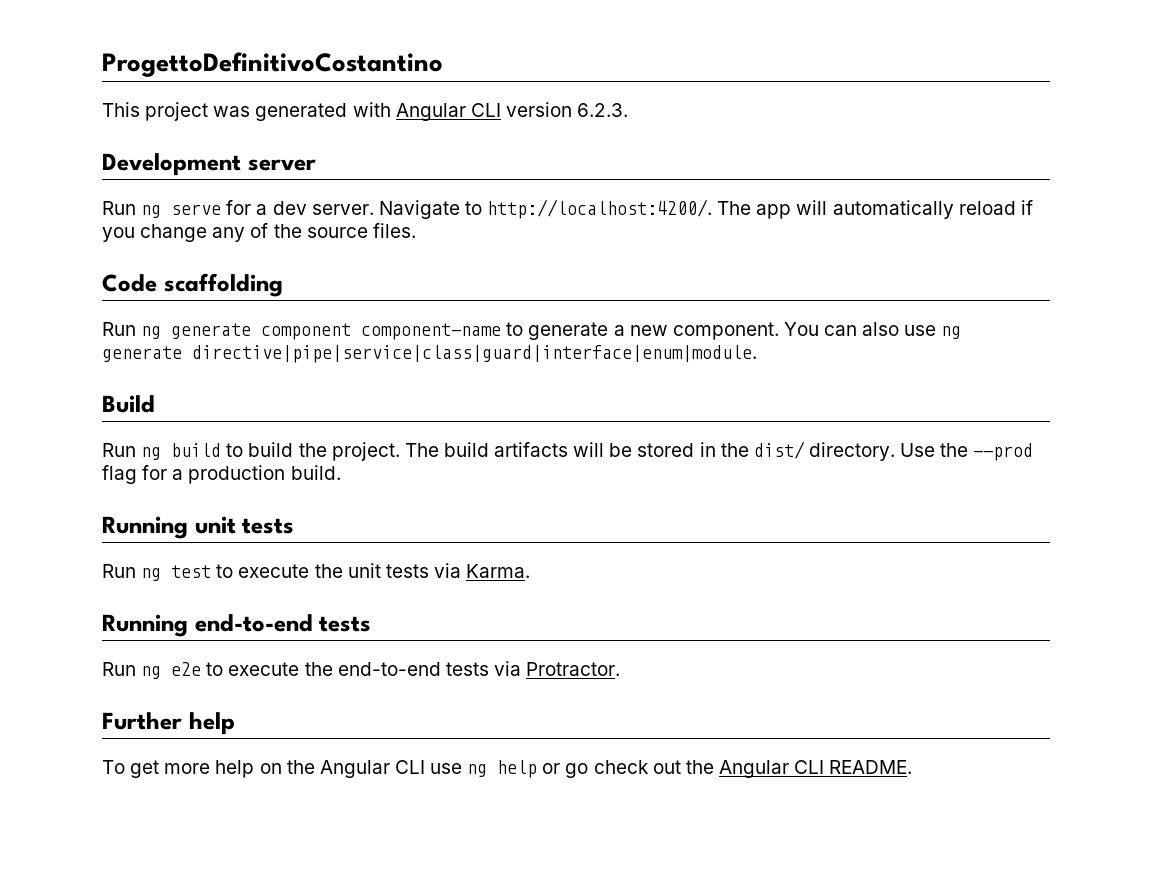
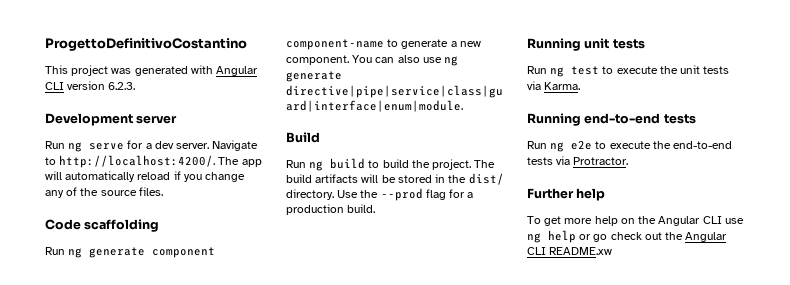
[829,760,913,774] README. -> [549,247,613,255] README.xw

